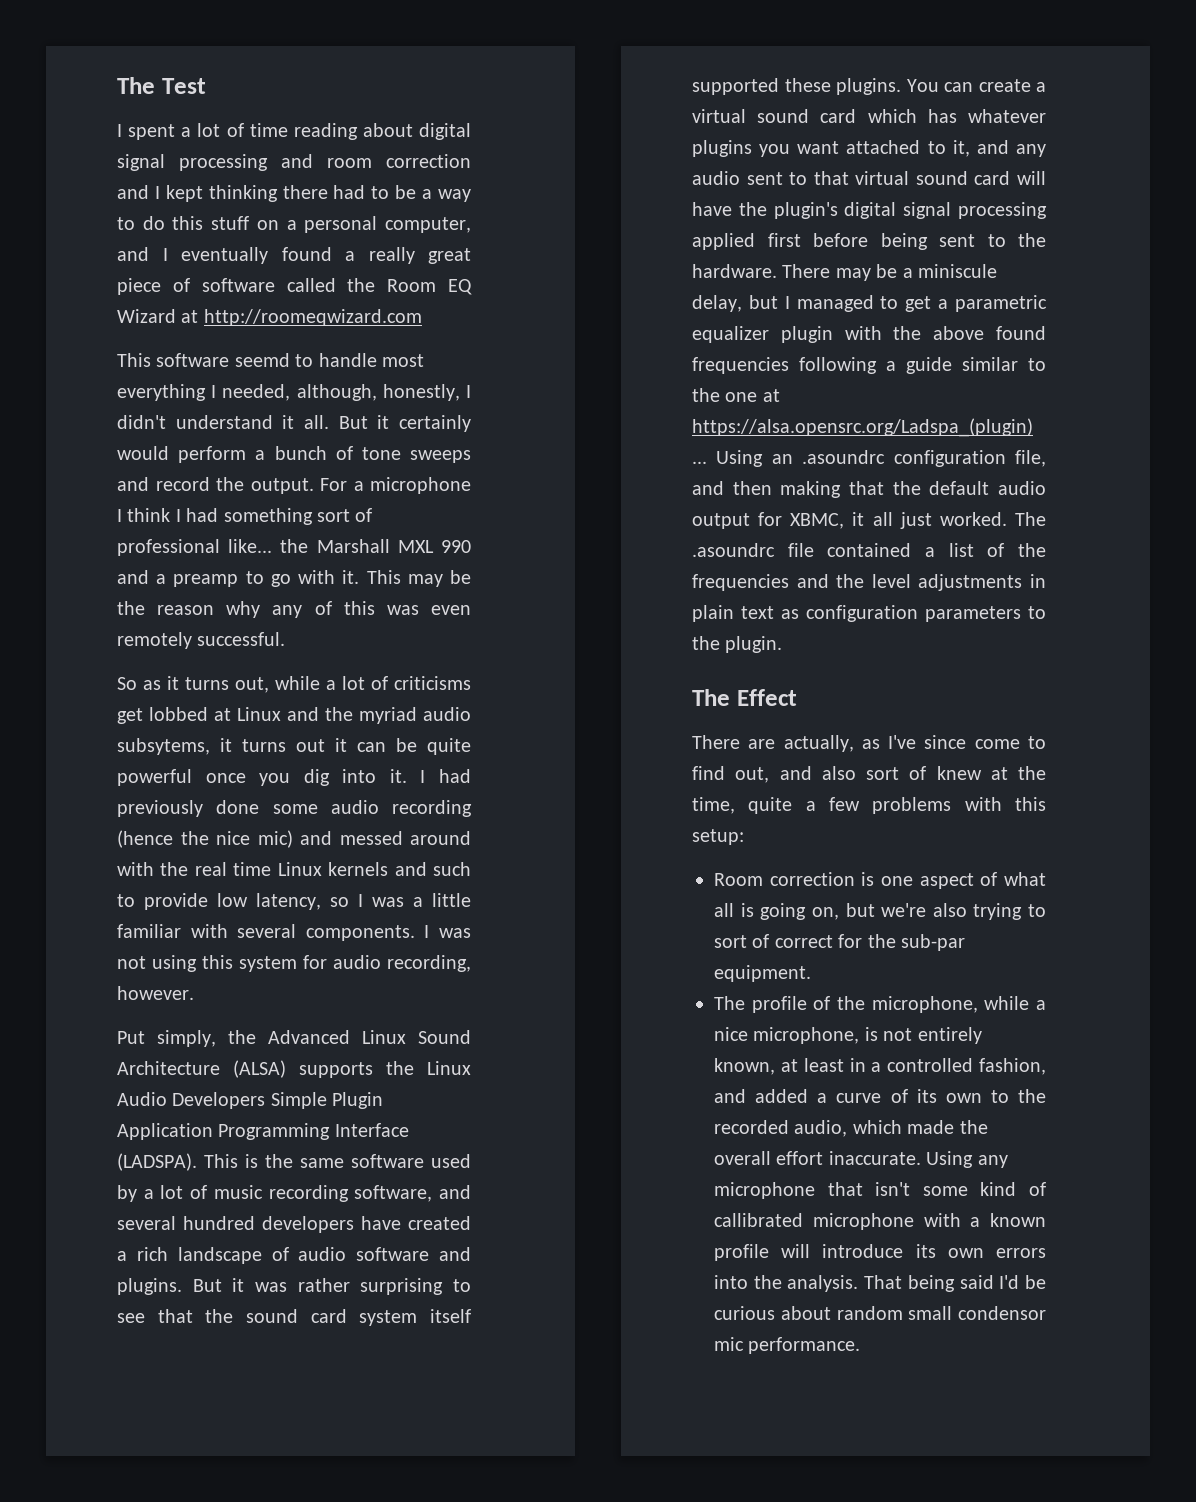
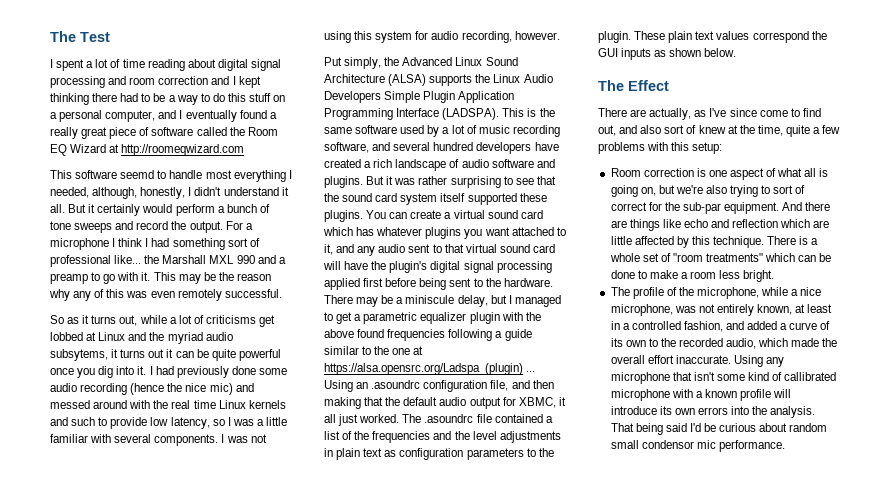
(783, 644) none -> [634,31,827,43] [598,48,737,60] These plain text values correspond the GUI inputs as shown below.
(811, 973) none -> [782,202,831,211] [610,219,830,231] [610,236,819,248] [609,253,832,262] [610,270,775,282] And there are things like echo and reflection which are little affected by this technique. There is a whole set of "room treatments" which can be done to make a room less bright.
[864,1027,878,1041] is -> [674,306,696,313] was

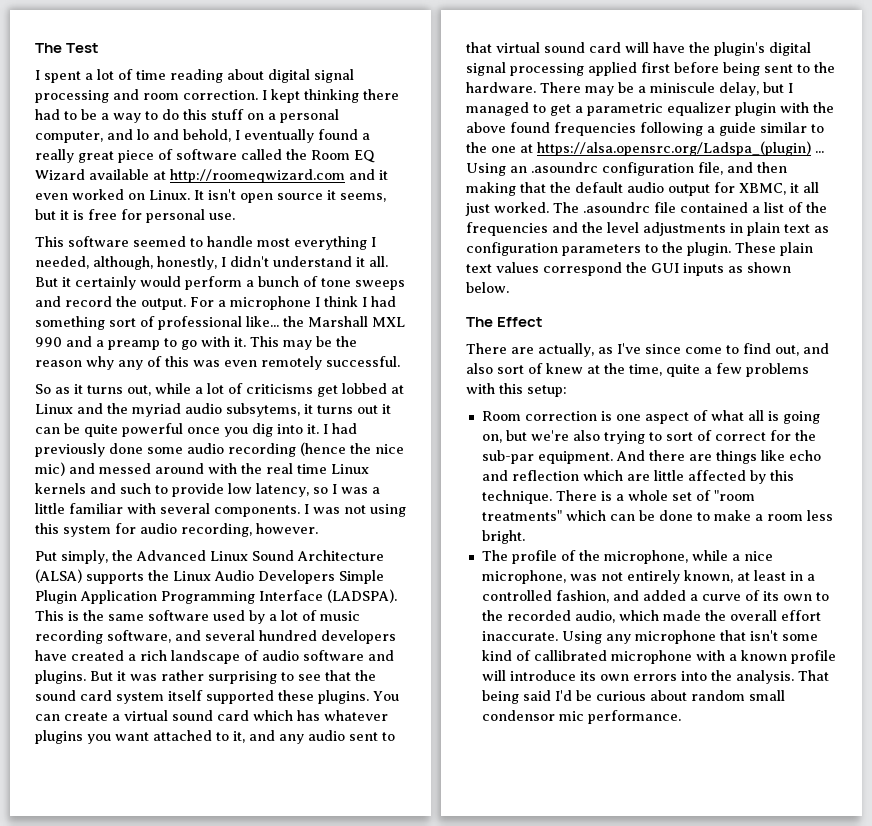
[158,76,230,85] correction and -> [183,90,258,100] correction.
(177, 114) none -> [137,129,231,142] lo and behold,
(107, 148) none -> [89,169,149,180] available
(245, 150) none -> [348,169,388,180] [35,189,386,203] [35,209,235,223] and it even worked on Linux. It isn't open source it seems, but it is free for personal use.
[120,170,155,179] seemd -> [133,236,186,247] seemed

